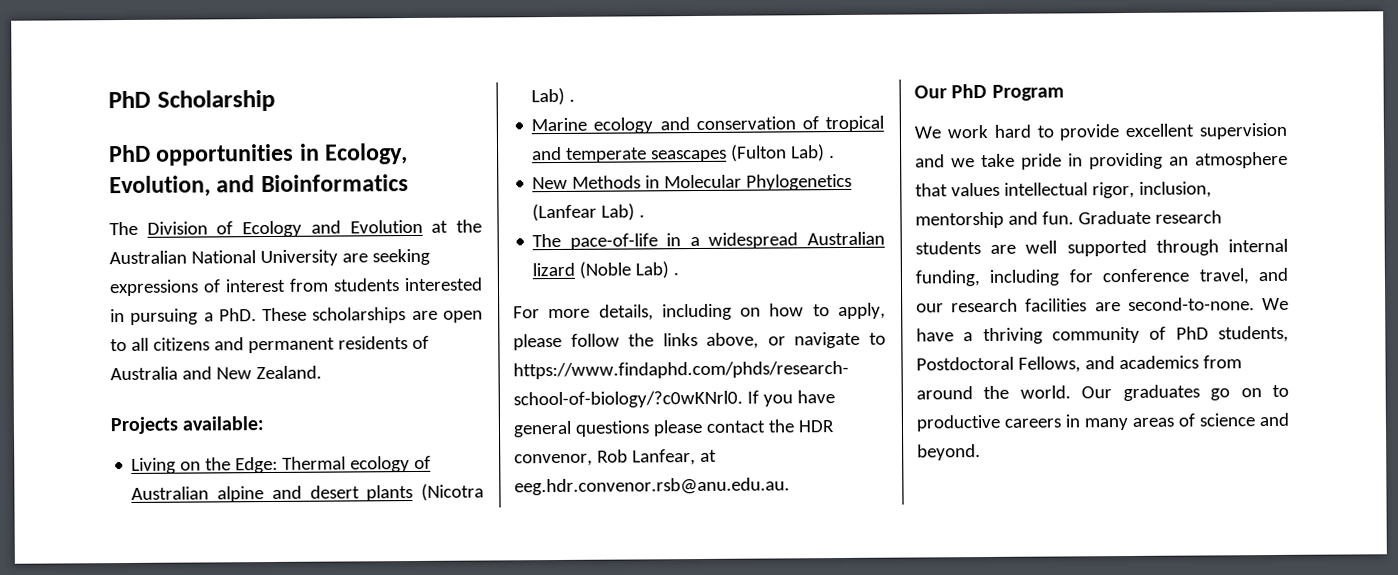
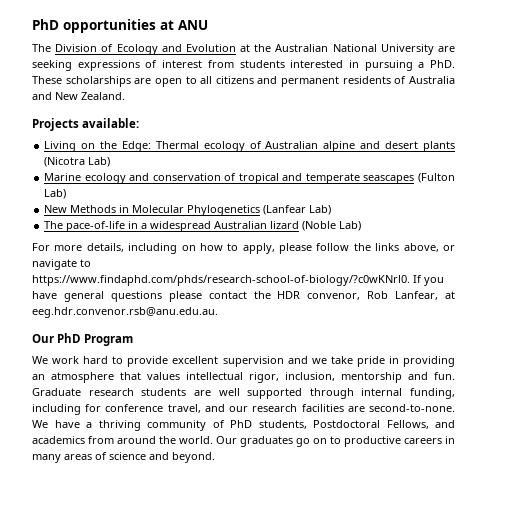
[108,89,275,112] [108,143,409,166] [109,174,409,198] PhD Scholarship // PhD opportunities in Ecology, Evolution, and Bioinformatics -> [32,19,208,33] PhD opportunities at ANU
[569,98,576,102] . -> (111, 162) none
[829,155,836,159] . -> (67, 194) none
[639,214,646,218] . -> (332, 210) none
[673,272,680,276] . -> (362, 226) none

